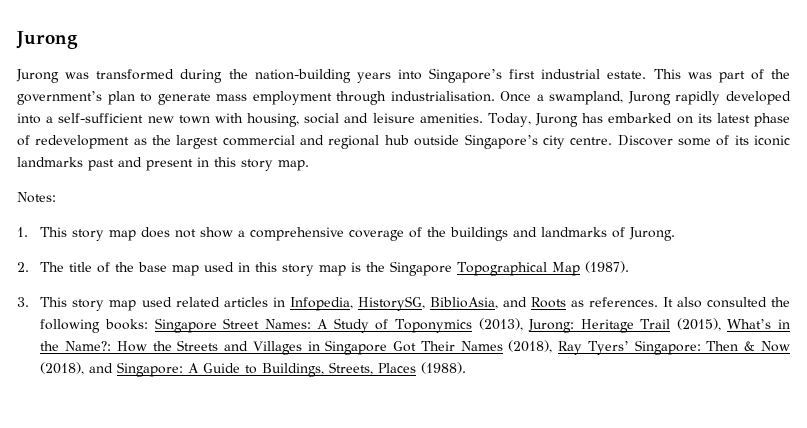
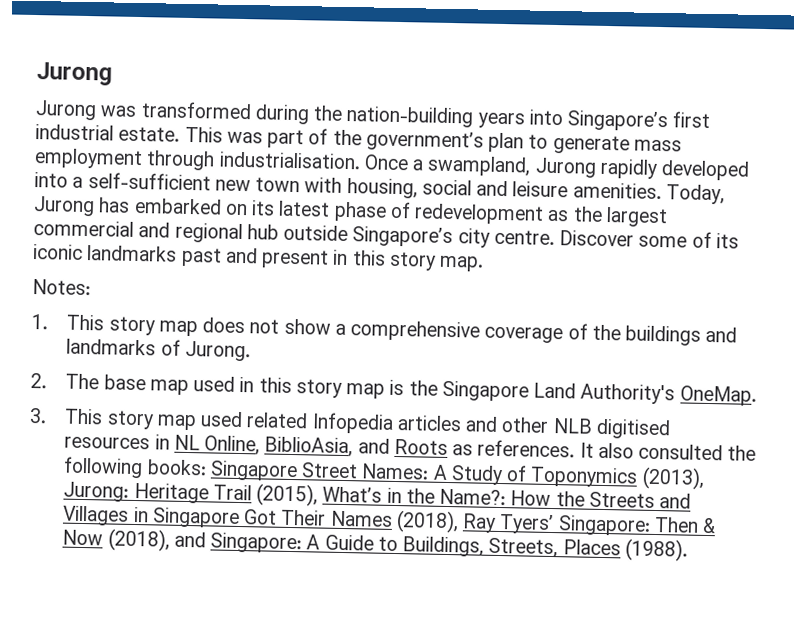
[69,262,135,273] title of the -> (100, 381) none
[457,261,630,276] Topographical Map (1987). -> [533,382,757,406] Land Authority's OneMap.
[223,296,425,311] articles in Infopedia, HistorySG, -> [311,412,671,440] [64,434,261,456] Infopedia articles and other NLB digitised resources in NL Online,

